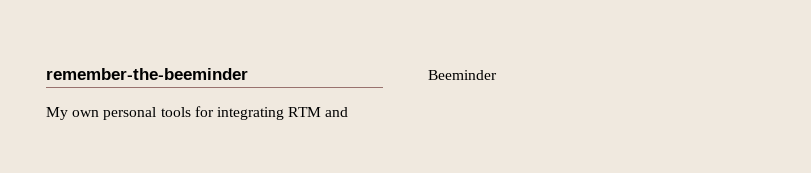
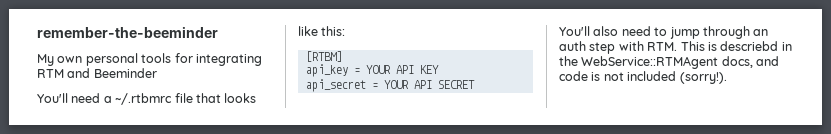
(497, 75) none -> [37,93,257,105] [298,26,346,36] [305,51,342,62] [305,64,439,77] [305,79,475,92] [559,26,769,39] [559,41,792,54] [559,56,780,69] [559,71,727,84] // You'll need a ~/.rtbmrc file that looks like this: // [RTBM] // api_key = YOUR API KEY // api_secret = YOUR API SECRET // You'll also need to jump through an auth step with RTM. This is descriebd in the WebService::RTMAgent docs, and code is not included (sorry!).

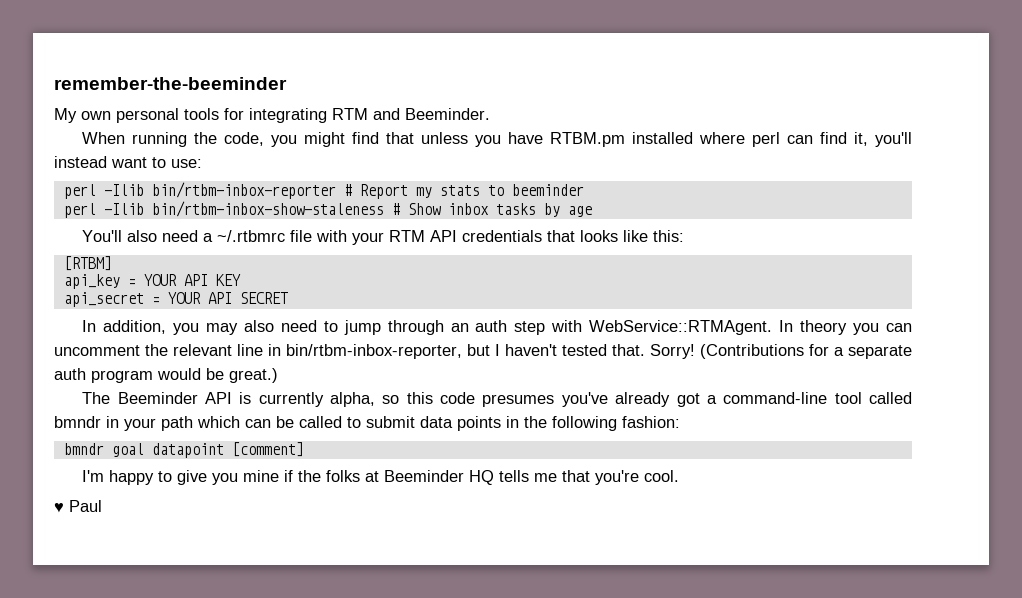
[93,68,157,78] [37,93,68,103] Beeminder // You'll -> [405,108,490,120] [82,132,913,147] [54,156,202,168] [63,182,584,199] [63,201,592,218] [82,230,158,242] Beeminder. // When running the code, you might find that unless you have RTBM.pm installed where perl can find it, you'll instead want to use: // perl -Ilib bin/rtbm-inbox-reporter # Report my stats to beeminder // perl -Ilib bin/rtbm-inbox-show-staleness # Show inbox tasks by age // You'll also
(193, 98) none -> [316,230,543,245] with your RTM API credentials
[559,26,590,36] You'll -> [82,320,238,335] In addition, you may
[647,41,792,51] [559,56,780,69] [559,71,727,84] RTM. This is descriebd in the WebService::RTMAgent docs, and code is not included (sorry!). -> [589,320,913,335] [54,344,912,359] [54,368,278,383] [82,392,913,407] [54,416,680,431] [63,442,304,458] [82,470,680,485] [54,500,102,513] WebService::RTMAgent. In theory you can uncomment the relevant line in bin/rtbm-inbox-reporter, but I haven't tested that. Sorry! (Contributions for a separate auth program would be great.) // The Beeminder API is currently alpha, so this code presumes you've already got a command-line tool called bmndr in your path which can be called to submit data points in the following fashion: // bmndr goal datapoint [comment] // I'm happy to give you mine if the folks at Beeminder HQ tells me that you're cool. // ♥ Paul

